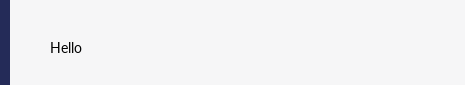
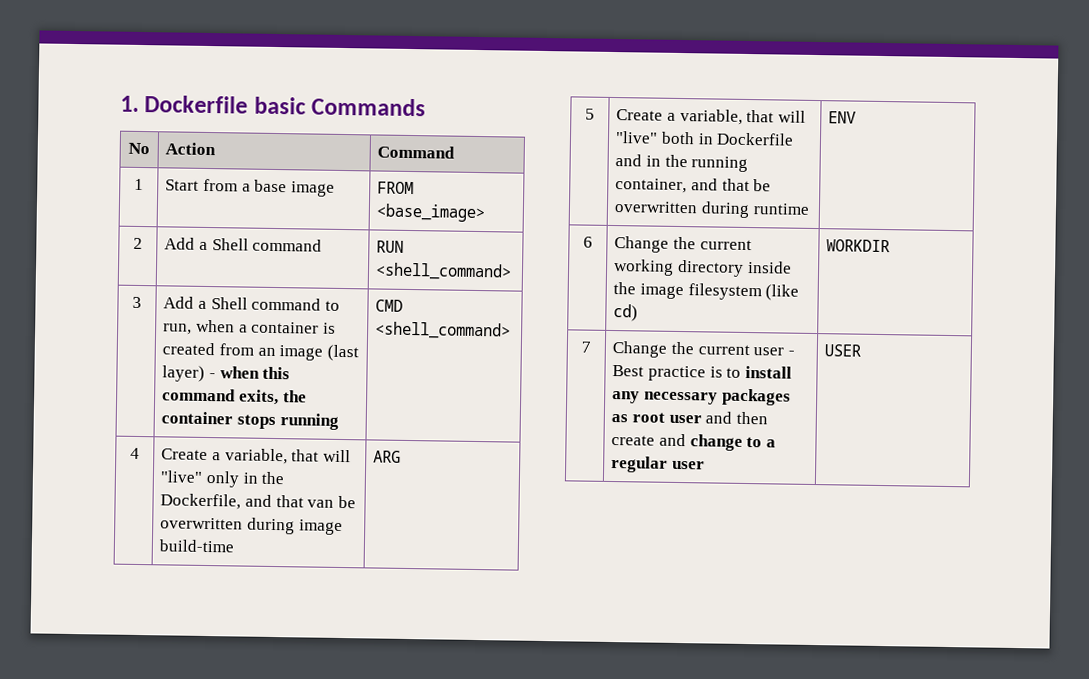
[50,42,82,53] Hello -> [120,95,427,117] [128,142,150,155] [165,142,217,156] [377,145,456,159] [134,178,144,191] [165,178,335,197] [377,181,415,195] [376,203,486,223] [133,237,143,250] [164,237,323,252] [376,240,405,253] [375,262,513,281] [132,296,142,309] [163,296,340,311] [163,319,336,335] [162,342,359,362] [162,365,291,382] [162,388,307,406] [161,411,339,430] [375,299,404,312] [375,321,512,340] [130,447,140,460] [161,448,351,465] [160,470,286,488] [160,493,356,510] [160,517,343,536] [159,539,235,553] [373,450,402,463] [585,108,595,120] [616,108,806,125] [615,131,795,146] [615,154,749,173] [615,178,772,194] [614,201,810,219] [828,111,857,124] [583,236,593,248] [614,236,752,253] [613,259,792,277] [613,282,800,301] [613,304,639,322] [826,239,891,253] [581,341,591,353] [612,341,795,358] [612,365,792,382] [612,388,791,406] [611,411,768,425] [611,433,776,451] [611,456,705,473] [824,344,862,357] 1. Dockerfile basic Commands // No | Action | Command // 1 | Start from a base image | FROM <base_image> // 2 | Add a Shell command | RUN <shell_command> // 3 | Add a Shell command to run, when a container is created from an image (last layer) - when this command exits, the container stops running | CMD <shell_command> // 4 | Create a variable, that will "live" only in the Dockerfile, and that van be overwritten during image build-time | ARG // 5 | Create a variable, that will "live" both in Dockerfile and in the running container, and that be overwritten during runtime | ENV // 6 | Change the current working directory inside the image filesystem (like cd) | WORKDIR // 7 | Change the current user - Best practice is to install any necessary packages as root user and then create and change to a regular user | USER

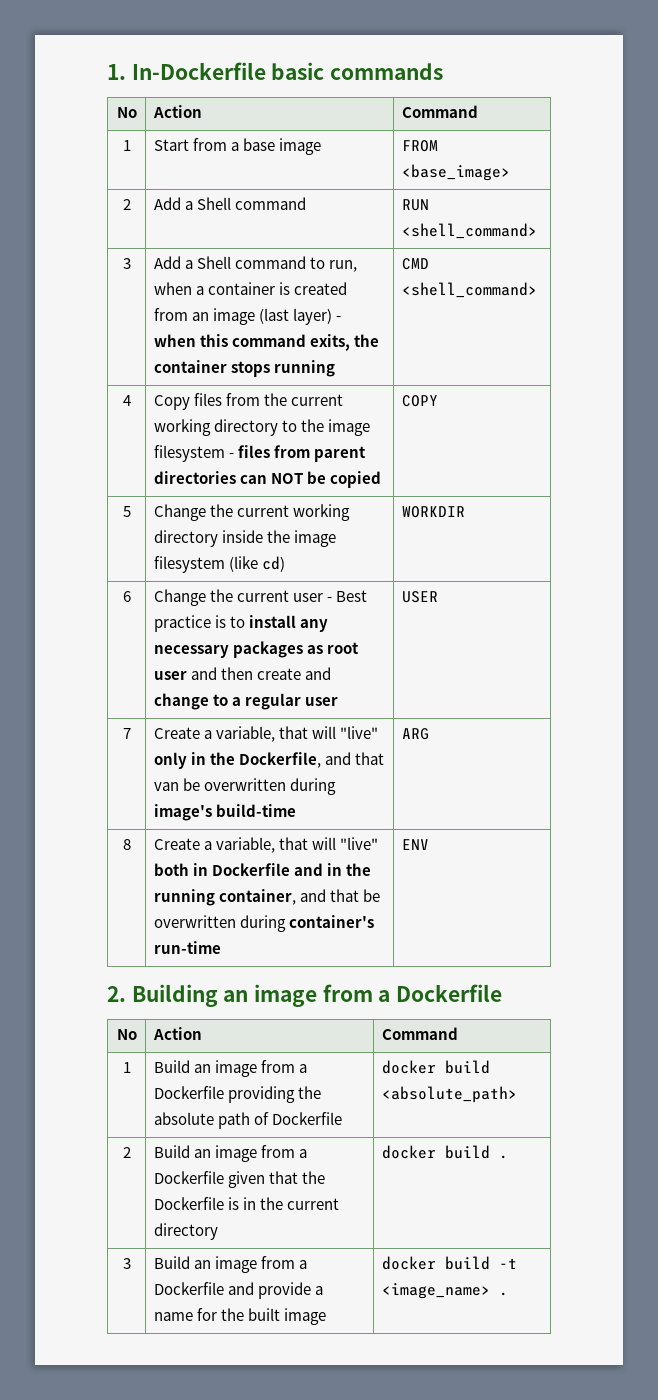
[144,95,427,117] Dockerfile basic Commands -> [131,62,444,80] In-Dockerfile basic commands
[161,448,351,465] [160,470,286,488] [160,493,356,510] [160,517,343,536] [159,539,235,553] [373,450,402,463] [585,108,595,120] [616,108,806,125] [615,131,795,146] [615,154,749,173] [615,178,772,194] [614,201,810,219] [828,111,857,124] [583,236,593,248] Create a variable, that will "live" only in the Dockerfile, and that van be overwritten during image build-time | ARG // 5 | Create a variable, that will "live" both in Dockerfile and in the running container, and that be overwritten during runtime | ENV // 6 -> [153,393,344,410] [153,419,371,436] [153,445,367,462] [153,471,382,488] [401,395,438,407] [122,506,131,517] Copy files from the current working directory to the image filesystem - files from parent directories can NOT be copied | COPY // 5
[581,341,591,353] 7 -> [122,591,131,602] 6
(862, 350) none -> [122,728,131,739] [153,726,379,742] [153,752,385,769] [153,778,337,795] [153,804,296,821] [401,728,429,740] [122,839,131,850] [153,837,379,853] [153,863,372,876] [153,889,381,906] [153,915,374,932] [153,941,221,954] [401,839,429,850] [107,984,503,1007] [116,1029,137,1040] [152,1027,202,1040] [381,1027,458,1040] [122,1062,131,1073] [153,1060,308,1077] [153,1086,321,1103] [153,1112,343,1129] [381,1060,490,1074] [381,1086,517,1103] [122,1147,131,1158] [153,1145,308,1162] [153,1171,326,1188] [153,1197,340,1210] [153,1223,218,1240] [381,1145,508,1159] [122,1258,131,1269] [153,1256,308,1273] [153,1282,324,1299] [153,1308,327,1325] [381,1256,517,1270] [381,1283,508,1299] // 7 | Create a variable, that will "live" only in the Dockerfile, and that van be overwritten during image's build-time | ARG // 8 | Create a variable, that will "live" both in Dockerfile and in the running container, and that be overwritten during container's run-time | ENV // 2. Building an image from a Dockerfile // No | Action | Command // 1 | Build an image from a Dockerfile providing the absolute path of Dockerfile | docker build <absolute_path> // 2 | Build an image from a Dockerfile given that the Dockerfile is in the current directory | docker build . // 3 | Build an image from a Dockerfile and provide a name for the built image | docker build -t <image_name> .

